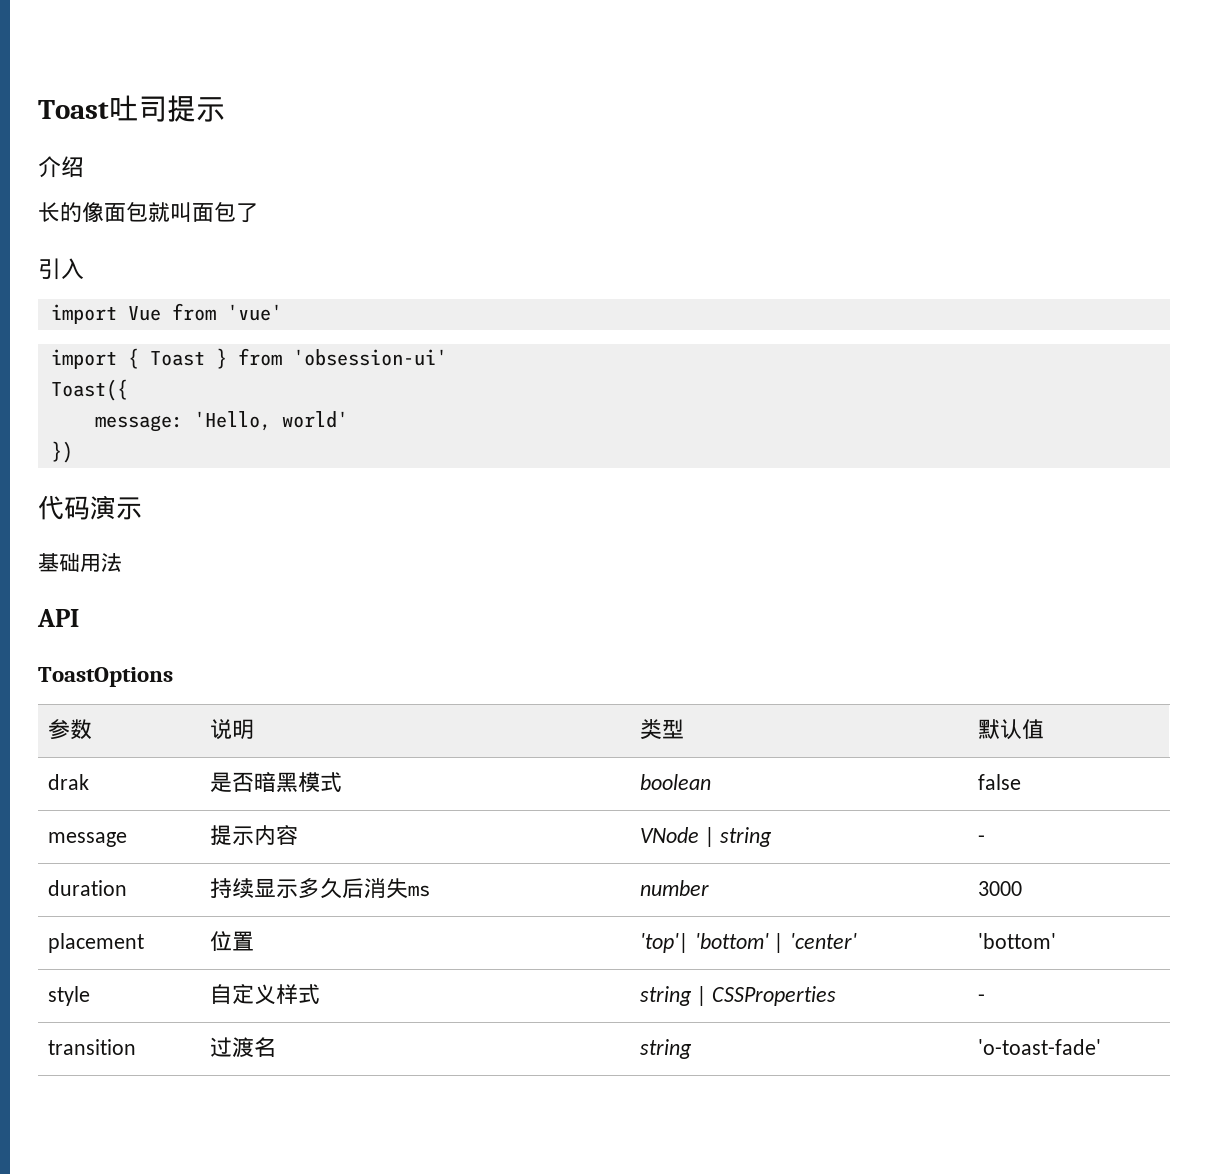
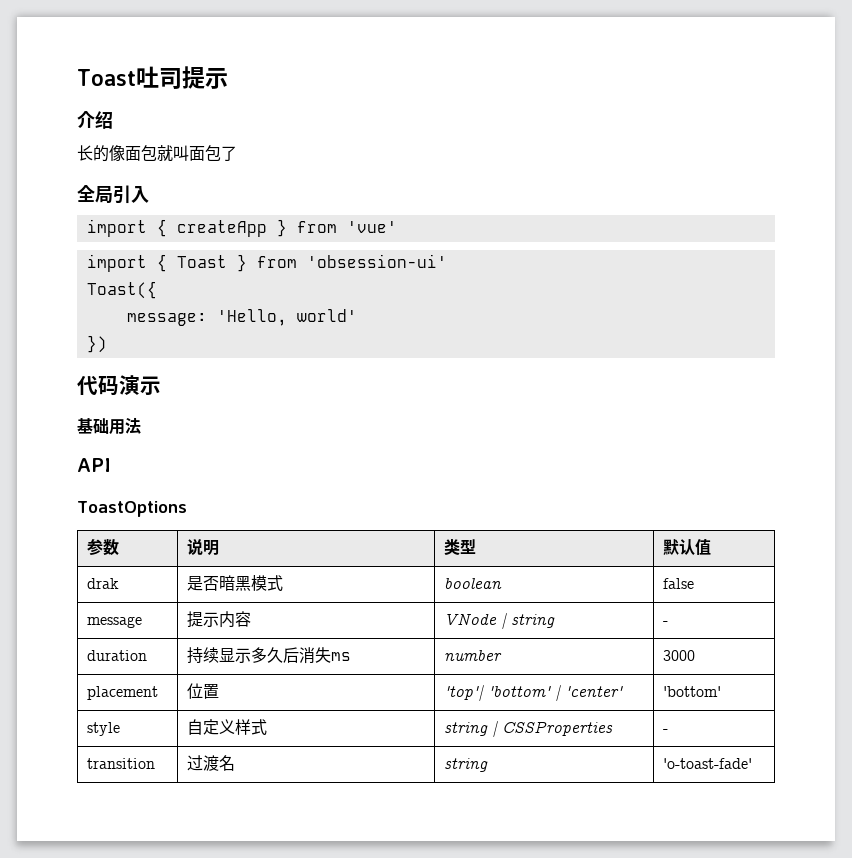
(258, 213) none -> [77,185,113,203] 全局
[127,306,161,321] Vue -> [156,219,287,237] { createApp }

